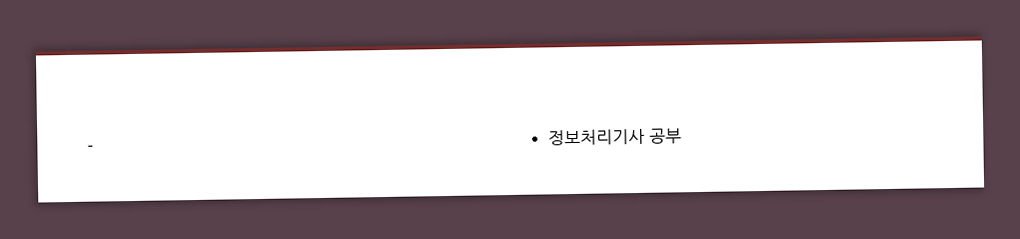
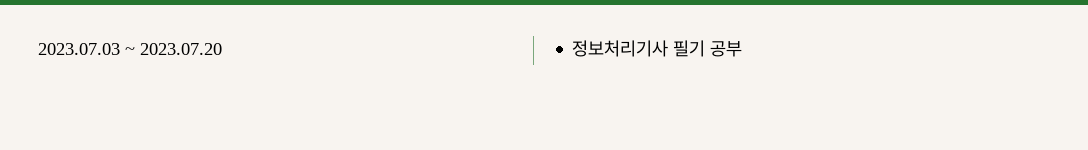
[87,145,94,151] - -> [38,43,222,55] 2023.07.03 ~ 2023.07.20
(645, 137) none -> [673,40,706,57] 필기

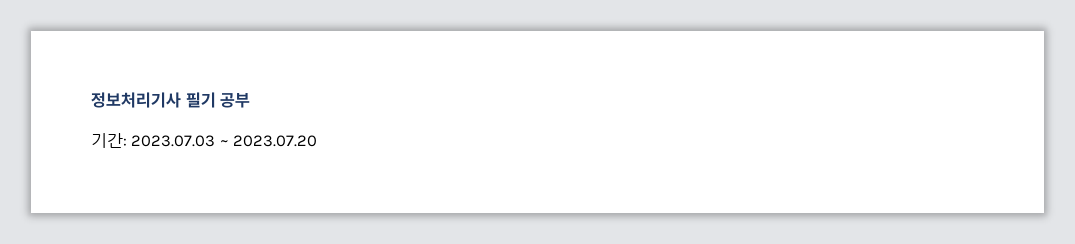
(38, 49) none -> [91,92,251,108] [91,133,127,148] 정보처리기사 필기 공부 // 기간:
[572,40,743,57] // 정보처리기사 필기 공부 -> (318, 141) none

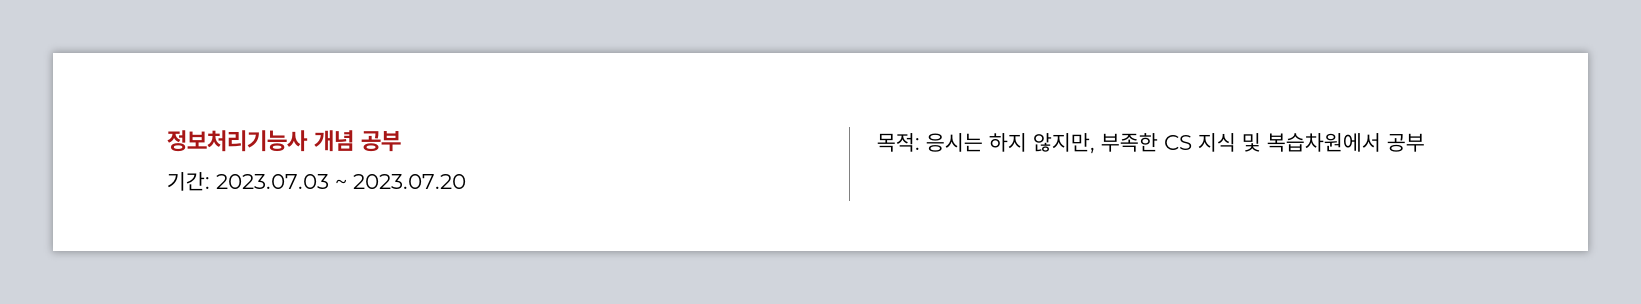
[91,92,216,108] 정보처리기사 필기 -> [167,130,354,152] 정보처리기능사 개념
(318, 141) none -> [877,133,1425,154] // 목적: 응시는 하지 않지만, 부족한 CS 지식 및 복습차원에서 공부

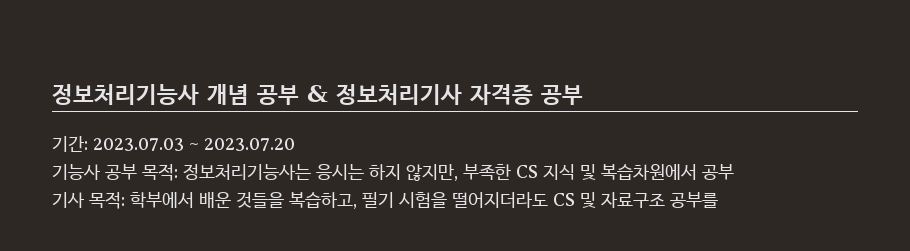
(401, 141) none -> [307,84,583,105] & 정보처리기사 자격증 공부
[877,133,920,152] 목적: -> [52,164,311,181] 기능사 공부 목적: 정보처리기능사는
(1425, 142) none -> [52,192,718,209] // 기사 목적: 학부에서 배운 것들을 복습하고, 필기 시험을 떨어지더라도 CS 및 자료구조 공부를

